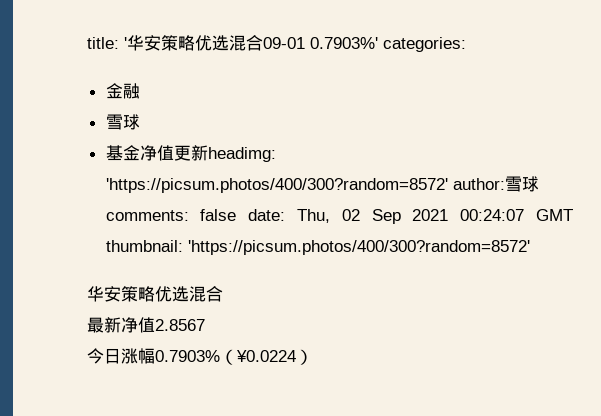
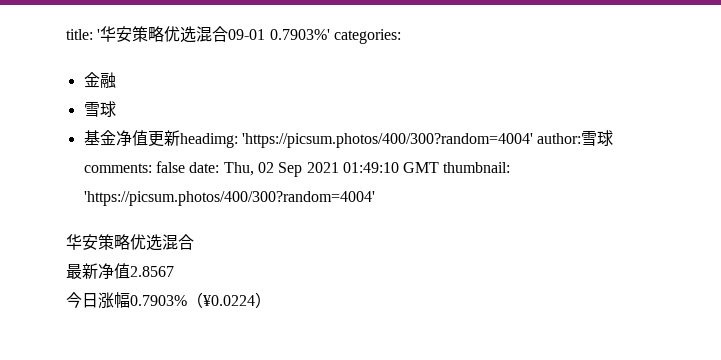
[105,178,448,193] 'https://picsum.photos/400/300?random=8572' -> [241,133,533,148] 'https://picsum.photos/400/300?random=4004'
[460,209,525,221] 00:24:07 -> [342,162,399,173] 01:49:10
[187,240,530,255] 'https://picsum.photos/400/300?random=8572' -> [83,191,375,206] 'https://picsum.photos/400/300?random=4004'

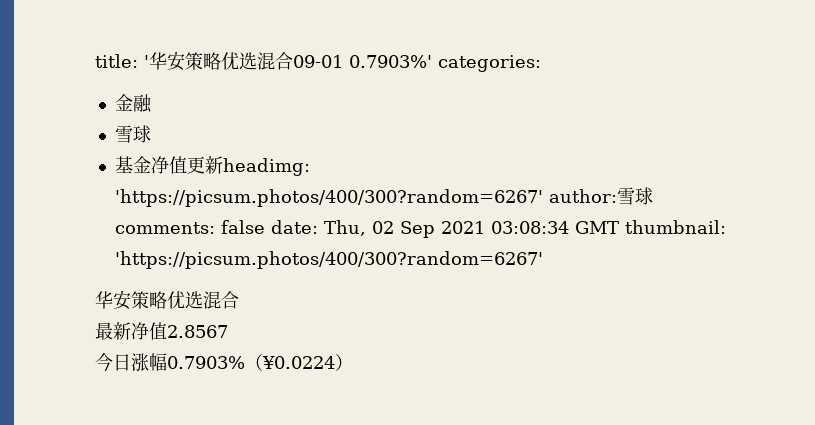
[241,133,533,148] 'https://picsum.photos/400/300?random=4004' -> [114,189,543,207] 'https://picsum.photos/400/300?random=6267'
[342,162,399,173] 01:49:10 -> [490,221,569,234] 03:08:34
[83,191,375,206] 'https://picsum.photos/400/300?random=4004' -> [114,251,543,269] 'https://picsum.photos/400/300?random=6267'

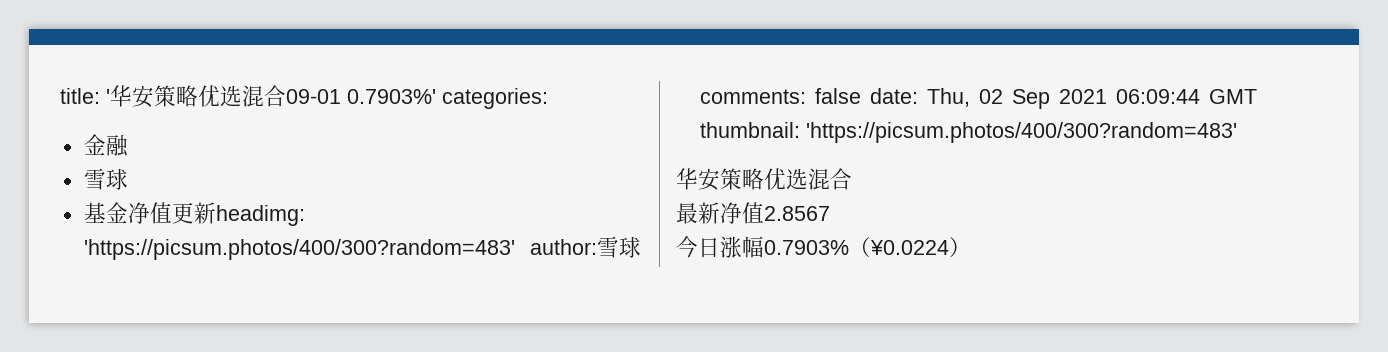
[114,189,543,207] 'https://picsum.photos/400/300?random=6267' -> [83,239,515,260] 'https://picsum.photos/400/300?random=483'
[490,221,569,234] 03:08:34 -> [1115,89,1200,104] 06:09:44
[114,251,543,269] 'https://picsum.photos/400/300?random=6267' -> [805,122,1237,143] 'https://picsum.photos/400/300?random=483'

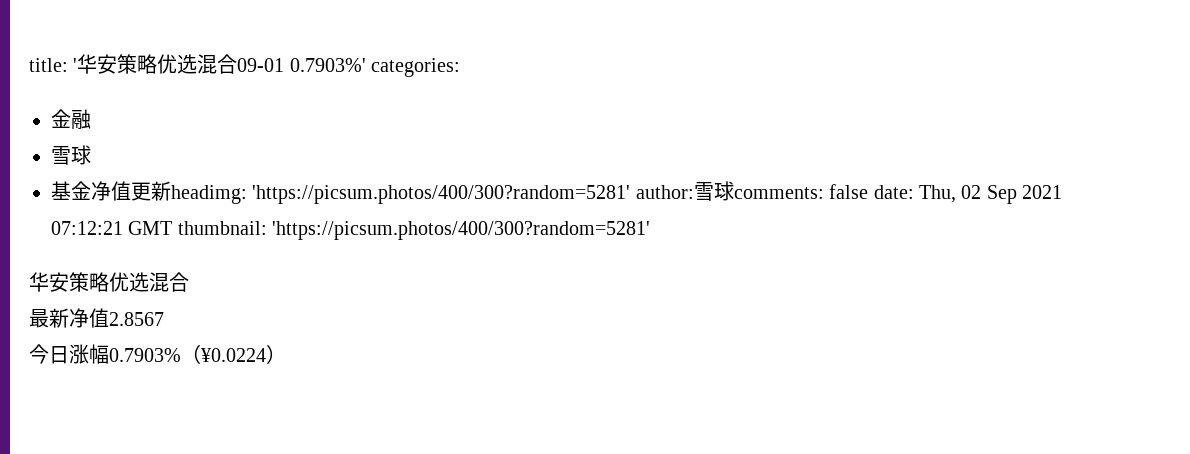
[83,239,515,260] 'https://picsum.photos/400/300?random=483' -> [252,185,631,204] 'https://picsum.photos/400/300?random=5281'
[1115,89,1200,104] 06:09:44 -> [51,221,123,235] 07:12:21
[805,122,1237,143] 'https://picsum.photos/400/300?random=483' -> [272,221,651,240] 'https://picsum.photos/400/300?random=5281'

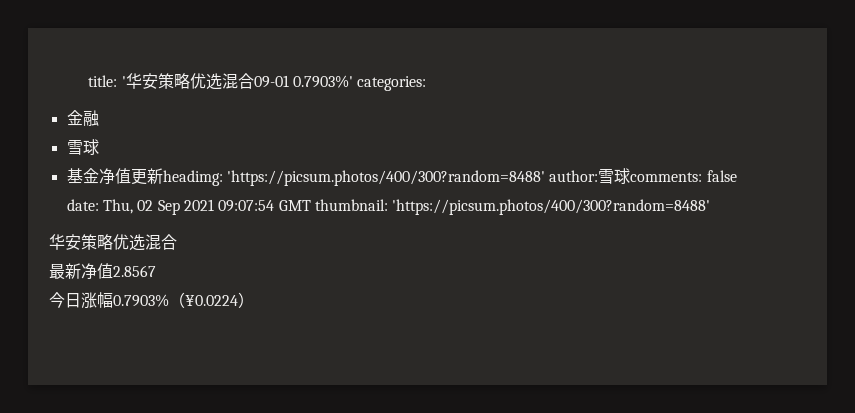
[252,185,631,204] 'https://picsum.photos/400/300?random=5281' -> [226,170,545,186] 'https://picsum.photos/400/300?random=8488'
[51,221,123,235] 07:12:21 -> [218,200,275,212] 09:07:54
[272,221,651,240] 'https://picsum.photos/400/300?random=5281' -> [392,199,711,215] 'https://picsum.photos/400/300?random=8488'

